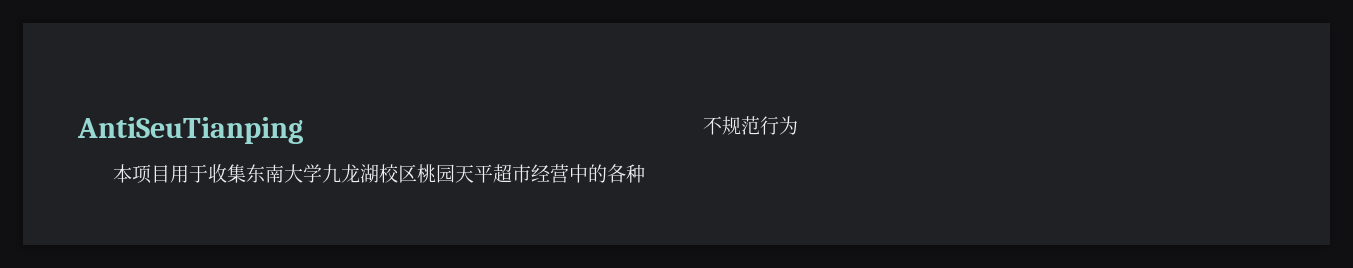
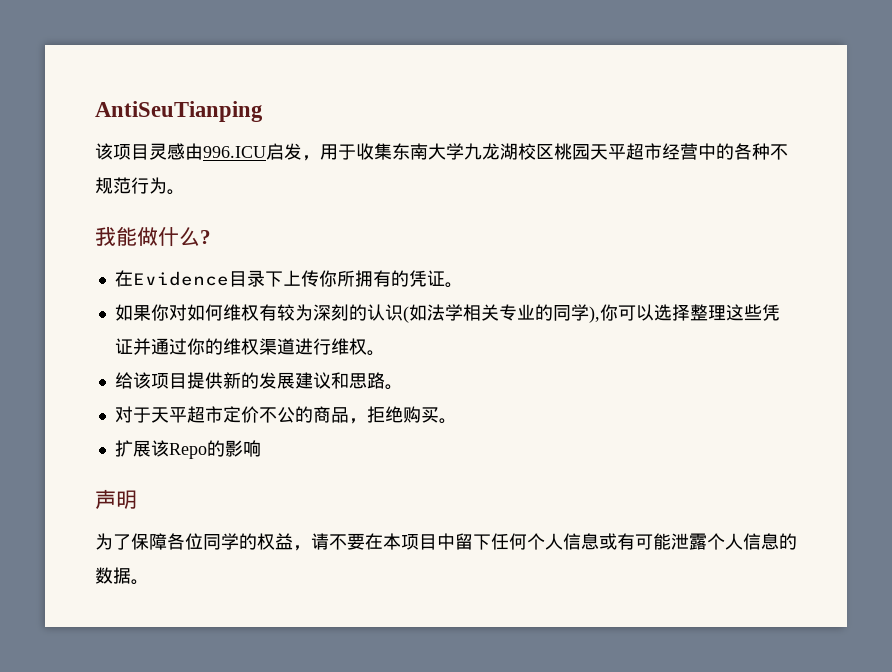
[112,164,170,184] 本项目 -> [95,143,320,161] 该项目灵感由996.ICU启发，
(798, 125) none -> [167,189,185,195] [95,226,211,247] [114,270,463,288] [114,304,780,323] [114,338,385,356] [114,372,403,390] [114,406,457,424] [114,440,261,459] [95,489,137,510] [95,533,797,551] [95,567,149,585] 。 // 我能做什么? // 在Evidence目录下上传你所拥有的凭证。 // 如果你对如何维权有较为深刻的认识(如法学相关专业的同学),你可以选择整理这些凭证并通过你的维权渠道进行维权。 // 给该项目提供新的发展建议和思路。 // 对于天平超市定价不公的商品，拒绝购买。 // 扩展该Repo的影响 // 声明 // 为了保障各位同学的权益，请不要在本项目中留下任何个人信息或有可能泄露个人信息的数据。

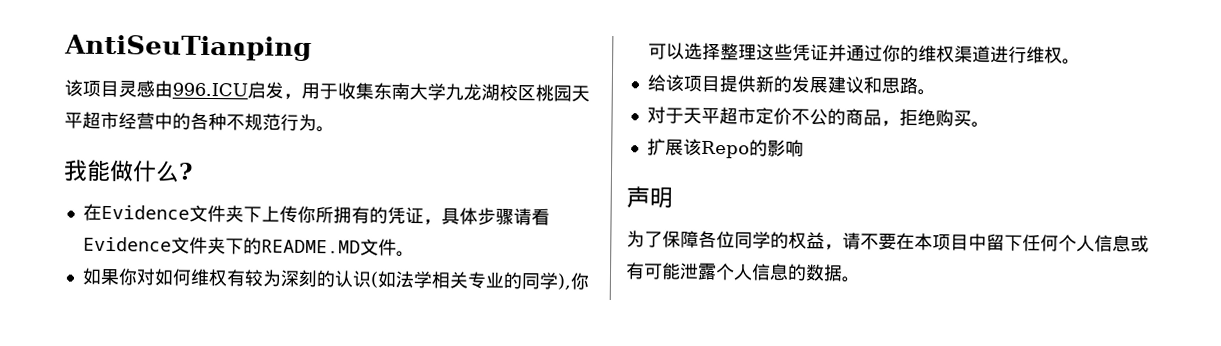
[228,270,265,287] 目录 -> [188,204,244,223] 文件夹
(445, 278) none -> [422,207,550,226] [82,236,397,256] ，具体步骤请看Evidence文件夹下的README.MD文件

